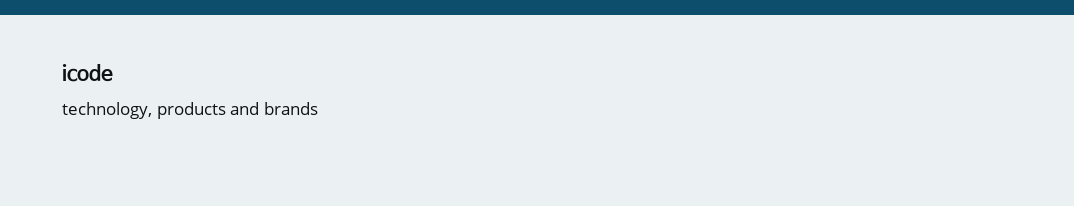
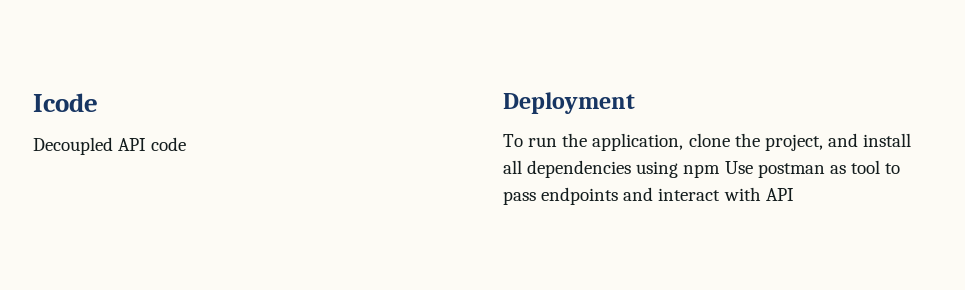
[62,64,113,82] [62,102,318,119] icode // technology, products and brands -> [33,93,98,112] [33,137,187,155] [503,92,635,114] [503,133,912,151] [503,160,901,178] [503,187,794,205] Icode // Decoupled API code // Deployment // To run the application, clone the project, and install all dependencies using npm Use postman as tool to pass endpoints and interact with API

